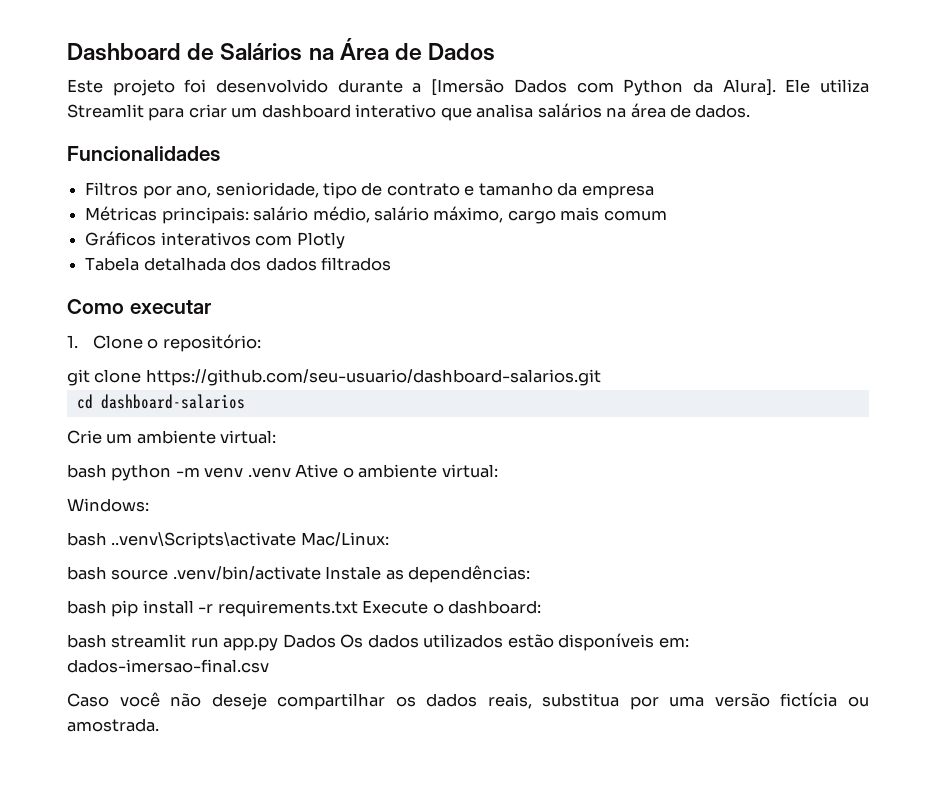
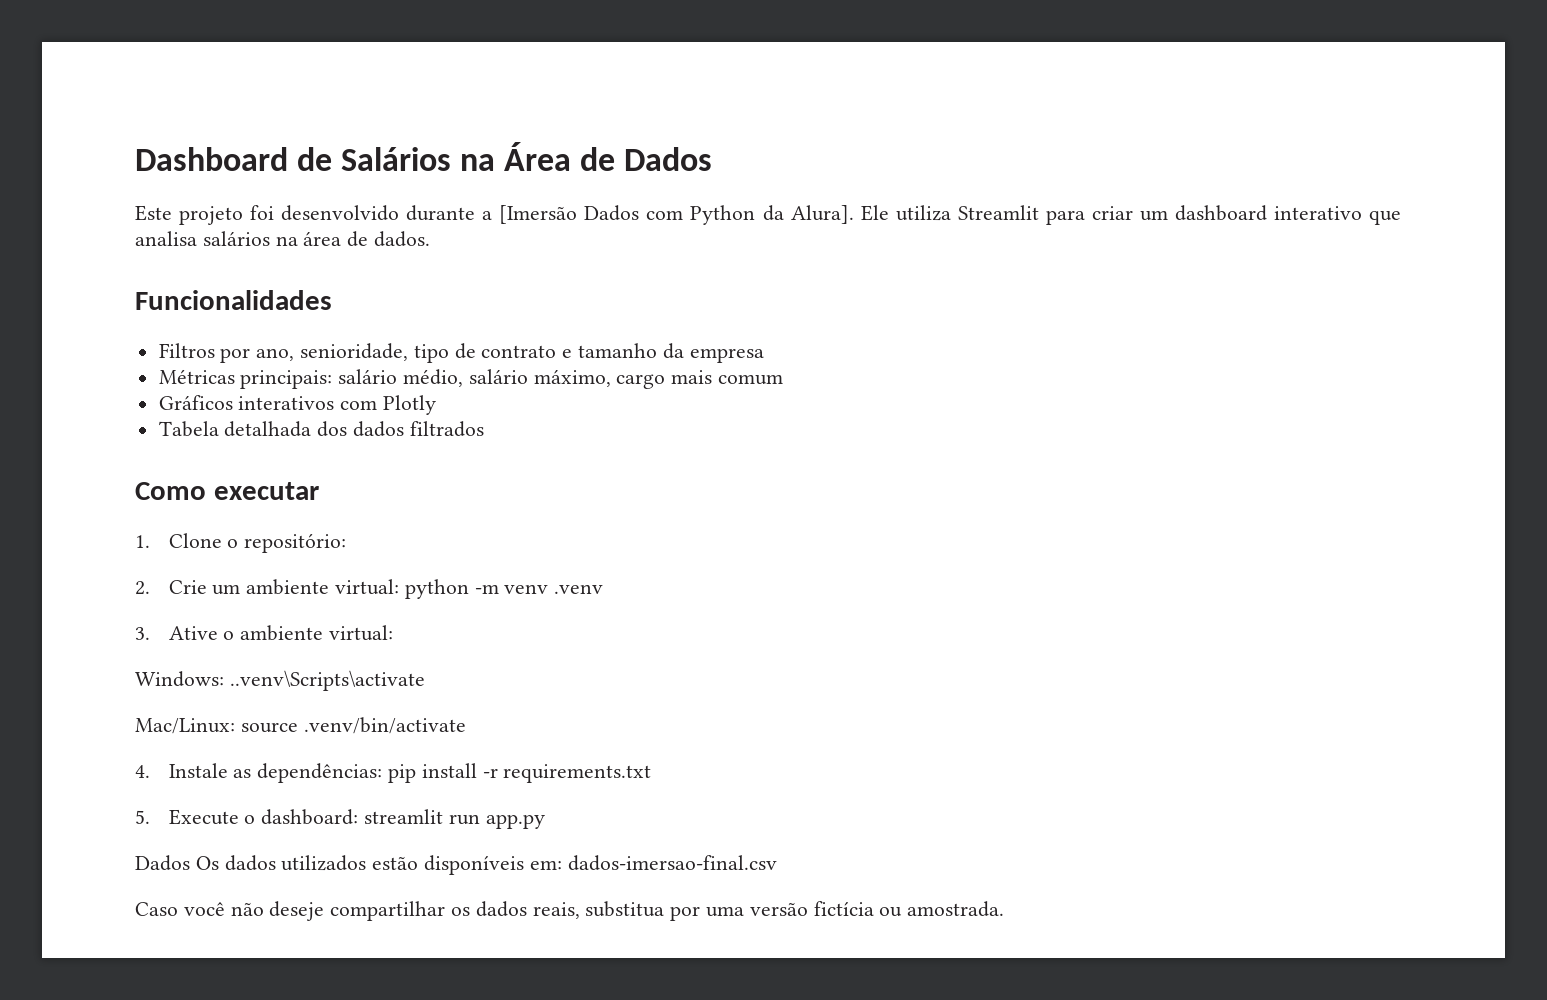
[67,369,601,386] [76,394,245,409] git clone https://github.com/seu-usuario/dashboard-salarios.git // cd dashboard-salarios // -> [135,581,150,595] 2.
[67,464,107,478] // bash -> (400, 587) none
(291, 472) none -> [135,627,150,640] // 3.
[67,532,297,549] // bash ..venv\Scripts\activate -> [229,670,425,691] ..venv\Scripts\activate //
[67,566,107,580] // bash -> (235, 726) none
(321, 573) none -> [135,765,150,778] // 4.
[67,600,107,614] // bash -> (383, 773) none
(358, 608) none -> [135,810,150,824] // 5.
[67,634,107,648] // bash -> (359, 817) none
(279, 644) none -> (545, 821) //

